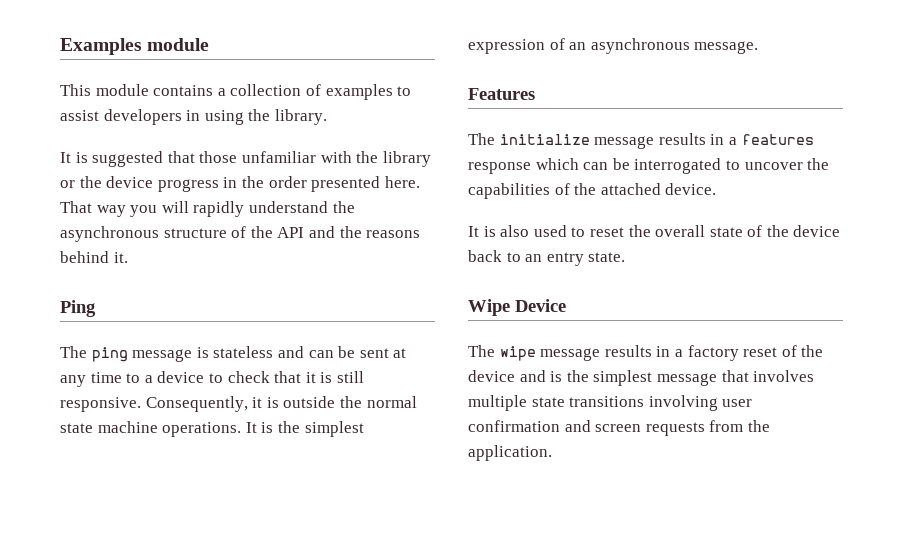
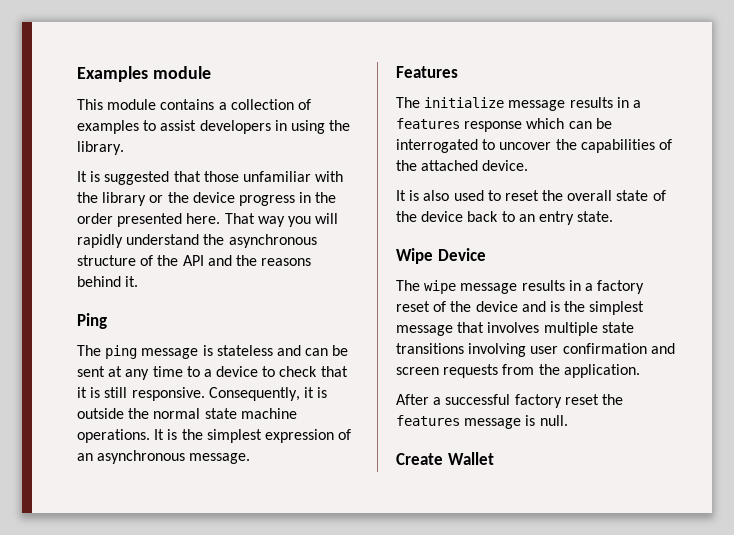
(552, 453) none -> [396,394,623,408] [396,415,568,429] [396,452,494,465] // After a successful factory reset the features message is null. // Create Wallet

